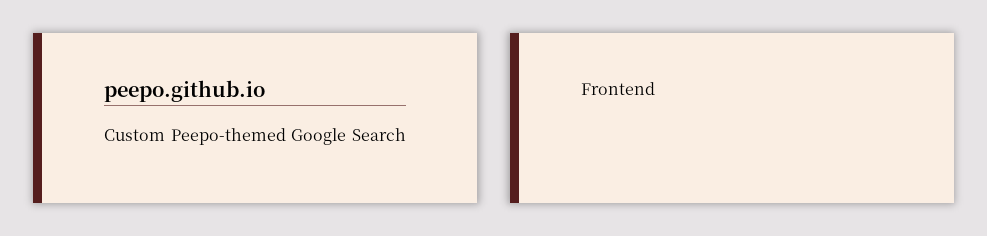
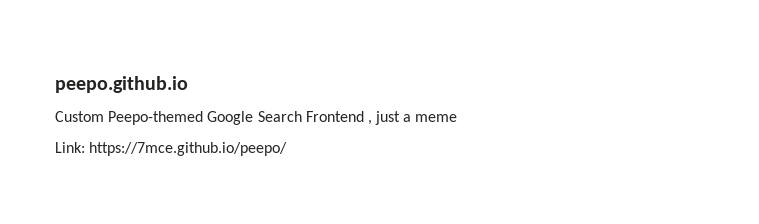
(655, 88) none -> [367,111,458,125] [55,142,288,156] , just a meme // Link: https://7mce.github.io/peepo/

